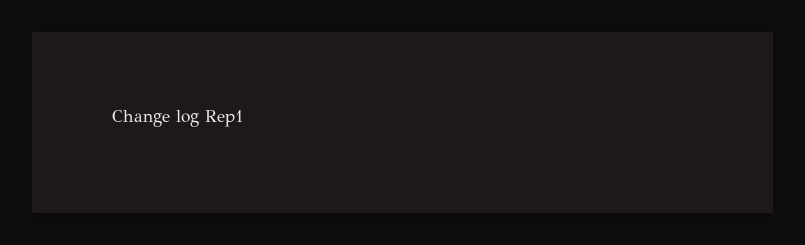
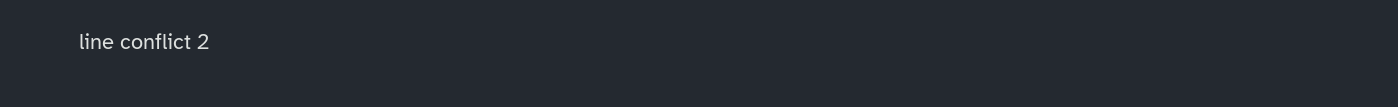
[112,110,243,127] Change log Rep1 -> [79,33,209,49] line conflict 2

